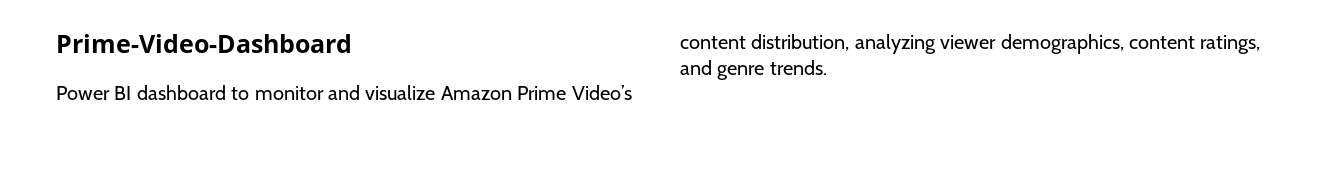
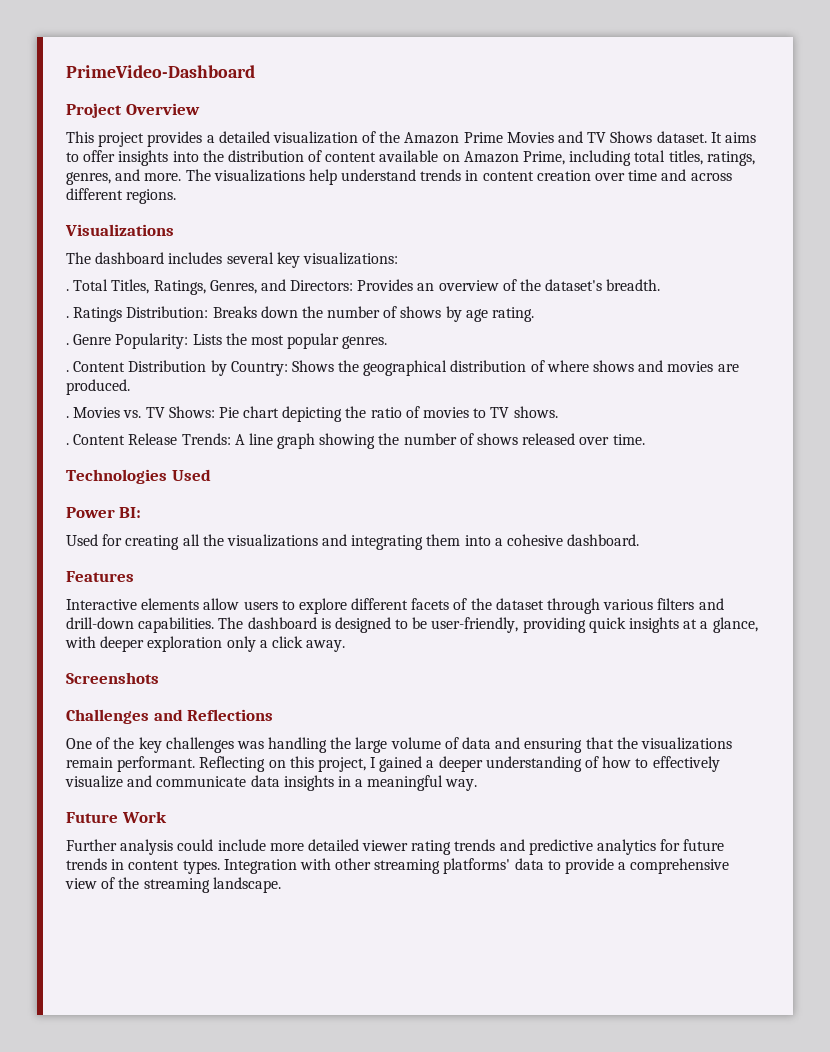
[56,34,352,53] [56,85,632,100] [680,34,1261,54] [680,60,827,80] Prime-Video-Dashboard // Power BI dashboard to monitor and visualize Amazon Prime Video’s content distribution, analyzing viewer demographics, content ratings, and genre trends. -> [66,65,255,78] [66,103,200,118] [66,131,756,147] [66,150,755,166] [66,169,732,185] [66,188,177,204] [65,224,174,236] [66,252,398,268] [66,279,661,295] [66,306,535,322] [66,333,388,349] [66,360,739,376] [66,379,130,395] [66,406,558,422] [66,433,645,449] [66,469,211,484] [66,507,142,518] [66,534,640,550] [66,571,134,582] [66,598,724,614] [66,617,758,633] [65,636,346,652] [66,672,159,684] [66,709,274,724] [66,737,732,753] [66,756,720,772] [65,775,478,791] [66,811,167,823] [66,839,725,855] [66,858,730,874] [65,877,281,893] PrimeVideo-Dashboard // Project Overview // This project provides a detailed visualization of the Amazon Prime Movies and TV Shows dataset. It aims to offer insights into the distribution of content available on Amazon Prime, including total titles, ratings, genres, and more. The visualizations help understand trends in content creation over time and across different regions. // Visualizations // The dashboard includes several key visualizations: // . Total Titles, Ratings, Genres, and Directors: Provides an overview of the dataset's breadth. // . Ratings Distribution: Breaks down the number of shows by age rating. // . Genre Popularity: Lists the most popular genres. // . Content Distribution by Country: Shows the geographical distribution of where shows and movies are produced. // . Movies vs. TV Shows: Pie chart depicting the ratio of movies to TV shows. // . Content Release Trends: A line graph showing the number of shows released over time. // Technologies Used // Power BI: // Used for creating all the visualizations and integrating them into a cohesive dashboard. // Features // Interactive elements allow users to explore different facets of the dataset through various filters and drill-down capabilities. The dashboard is designed to be user-friendly, providing quick insights at a glance, with deeper exploration only a click away. // Screenshots // Challenges and Reflections // One of the key challenges was handling the large volume of data and ensuring that the visualizations remain performant. Reflecting on this project, I gained a deeper understanding of how to effectively visualize and communicate data insights in a meaningful way. // Future Work // Further analysis could include more detailed viewer rating trends and predictive analytics for future trends in content types. Integration with other streaming platforms' data to provide a comprehensive view of the streaming landscape.

